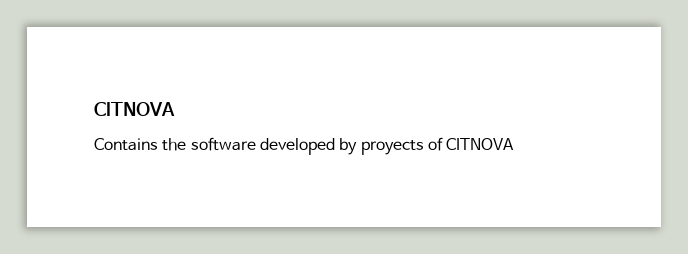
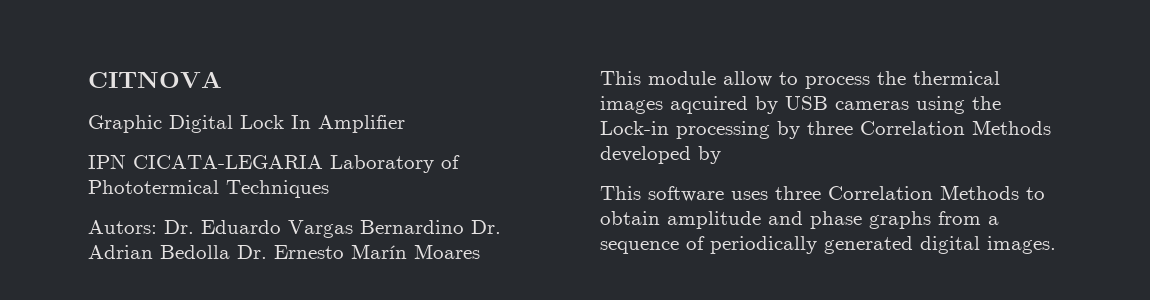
[94,137,515,155] Contains the software developed by proyects of CITNOVA -> [88,115,405,133] [88,154,460,173] [88,180,329,198] [88,220,501,238] [88,244,480,259] [600,71,1000,89] [600,96,1001,114] [600,120,1051,139] [600,146,721,164] [600,185,1045,202] [600,211,999,229] [600,236,1056,254] Graphic Digital Lock In Amplifier // IPN CICATA-LEGARIA Laboratory of Phototermical Techniques // Autors: Dr. Eduardo Vargas Bernardino Dr. Adrian Bedolla Dr. Ernesto Marín Moares // This module allow to process the thermical images aqcuired by USB cameras using the Lock-in processing by three Correlation Methods developed by // This software uses three Correlation Methods to obtain amplitude and phase graphs from a sequence of periodically generated digital images.

